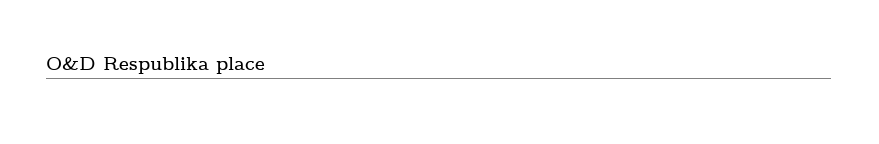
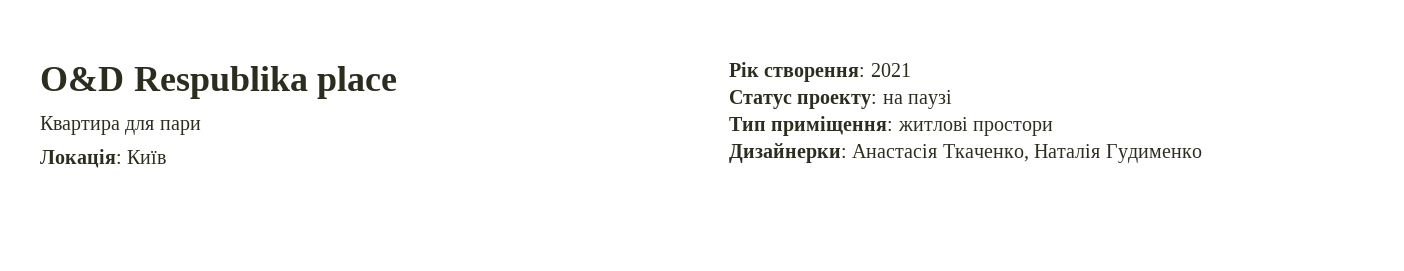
(265, 65) none -> [40,116,201,135] [40,149,167,168] [729,62,911,82] [729,90,953,109] [729,116,1054,136] [729,143,1202,163] // Квартира для пари // Локація: Київ // Рік створення: 2021 // Статус проекту: на паузі // Тип приміщення: житлові простори // Дизайнерки: Анастасія Ткаченко, Наталія Гудименко

